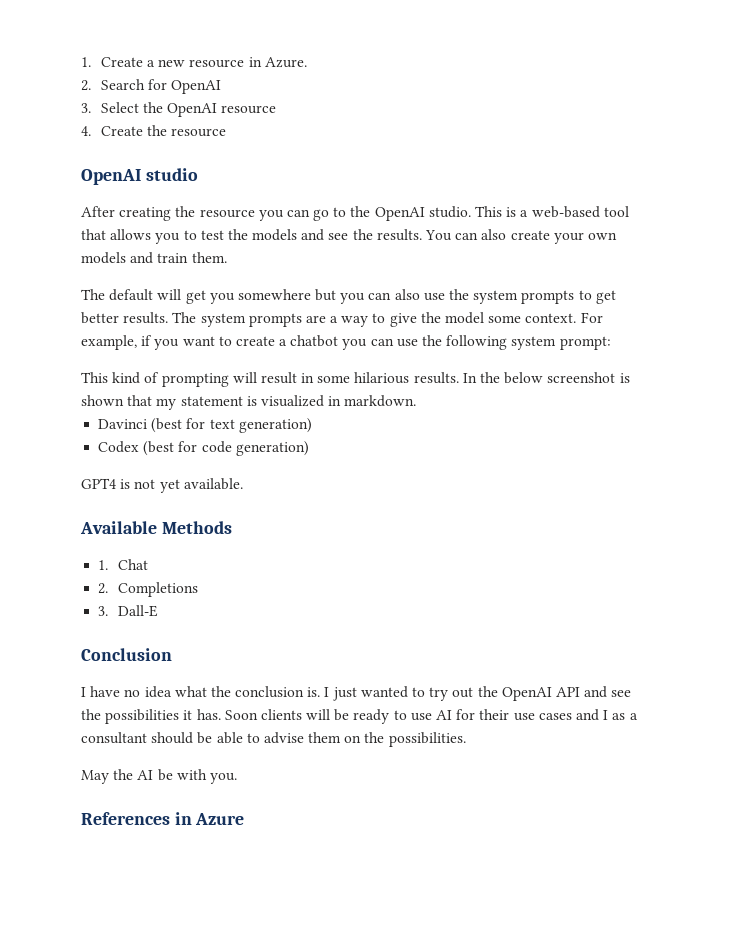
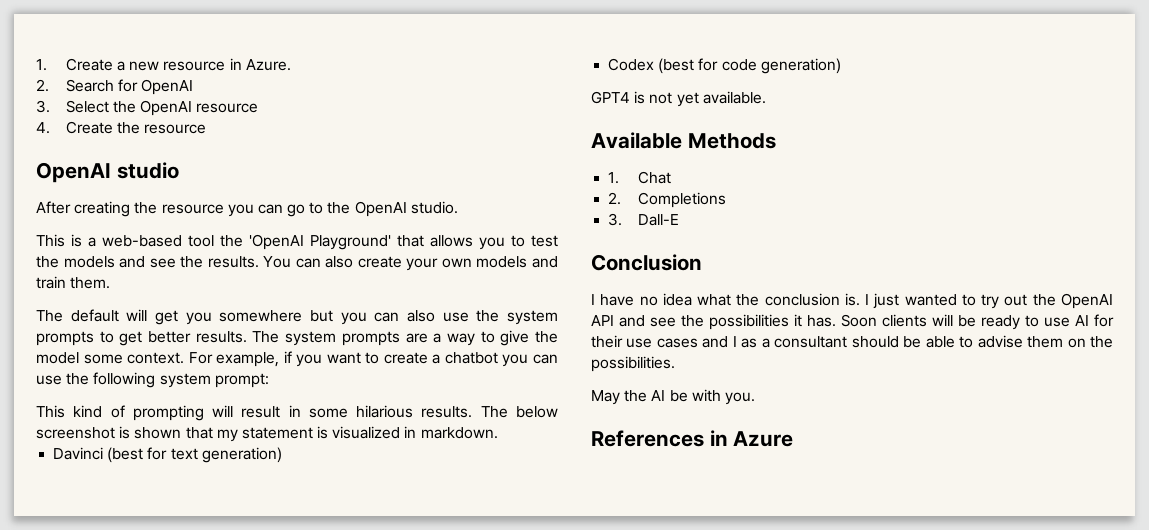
(471, 212) none -> (458, 207) //
(629, 211) none -> [220,234,391,250] the 'OpenAI Playground'
[462,372,501,383] In the -> [480,406,508,418] The

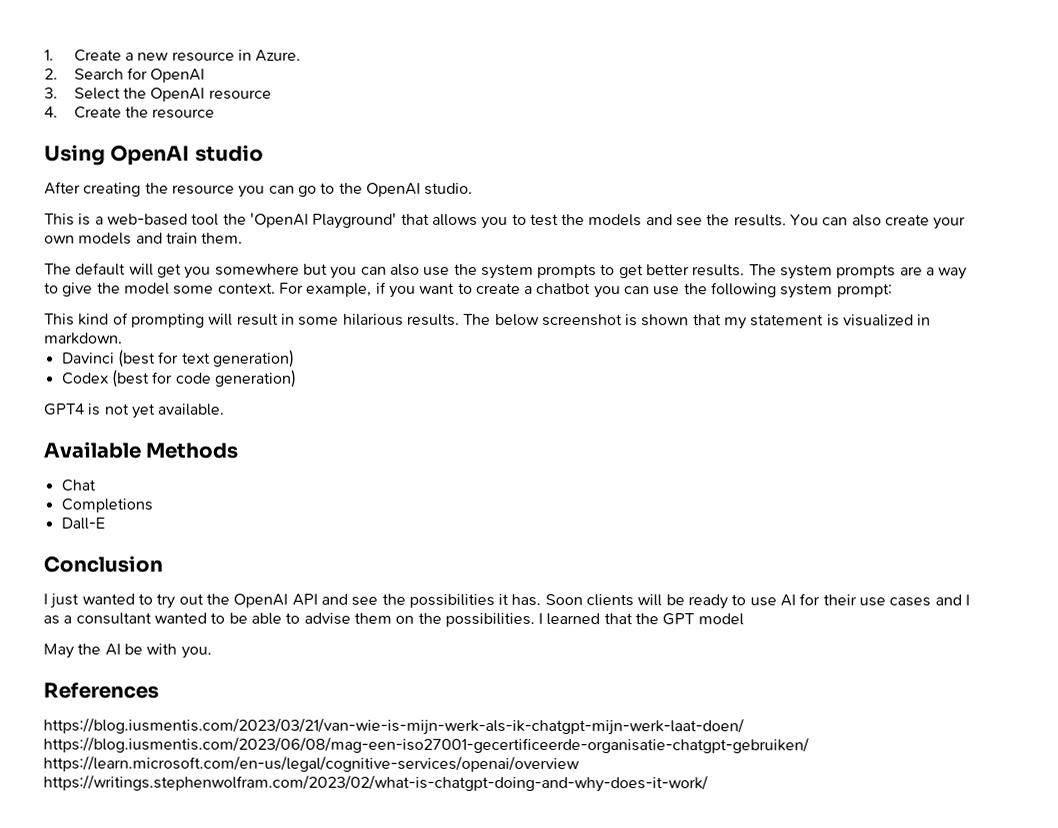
(207, 129) none -> [44,144,106,166] Using
[608,172,620,184] 1. -> (239, 450) none
[608,192,622,205] 2. -> (96, 485) none
[608,213,623,226] 3. -> (153, 505) none
[600,293,870,306] have no idea what the conclusion is. I -> (48, 599) none
[851,336,899,348] should -> [153,612,226,624] wanted to
(675, 364) none -> [538,613,744,626] I learned that the GPT model
[709,430,794,447] in Azure -> [43,717,744,736] [43,736,809,754] [43,755,580,773] [43,774,708,793] // https://blog.iusmentis.com/2023/03/21/van-wie-is-mijn-werk-als-ik-chatgpt-mijn-werk-laat-doen/ https://blog.iusmentis.com/2023/06/08/mag-een-iso27001-gecertificeerde-organisatie-chatgpt-gebruiken/ https://learn.microsoft.com/en-us/legal/cognitive-services/openai/overview https://writings.stephenwolfram.com/2023/02/what-is-chatgpt-doing-and-why-does-it-work/

